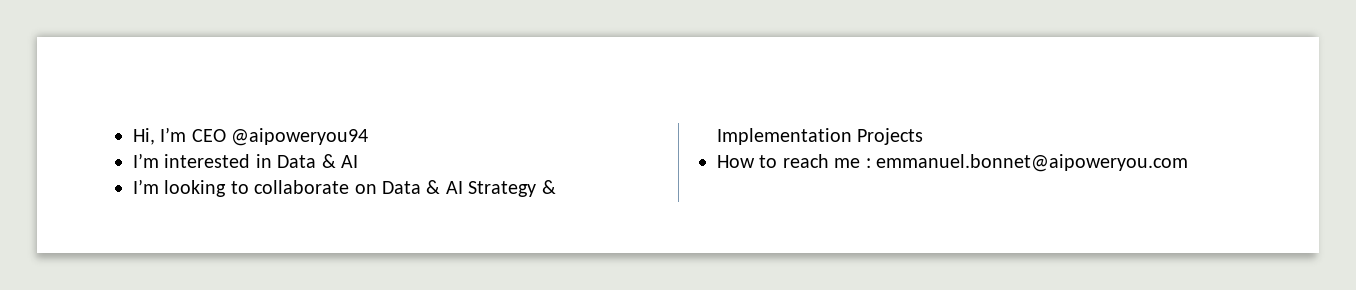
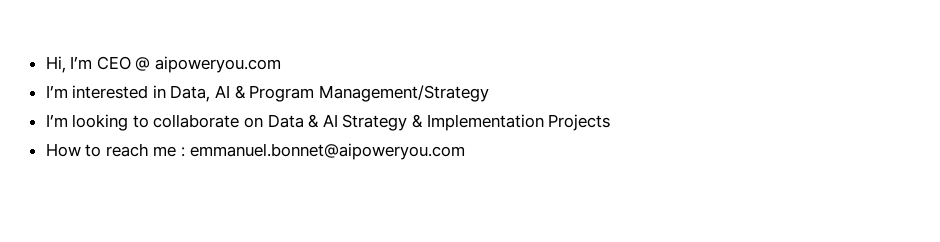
[231,128,369,146] @aipoweryou94 -> [135,56,282,73] @ aipoweryou.com
[277,154,358,168] Data & AI -> [170,85,489,102] Data, AI & Program Management/Strategy

